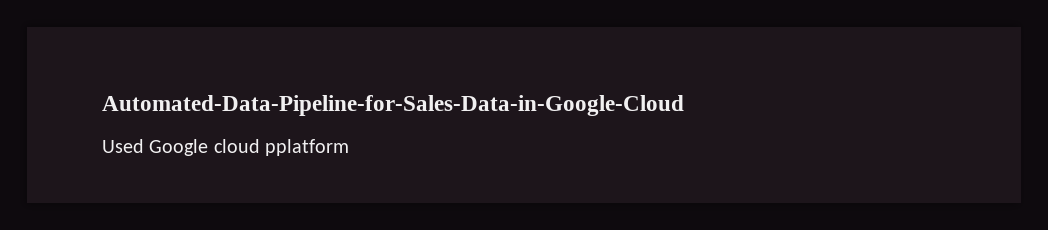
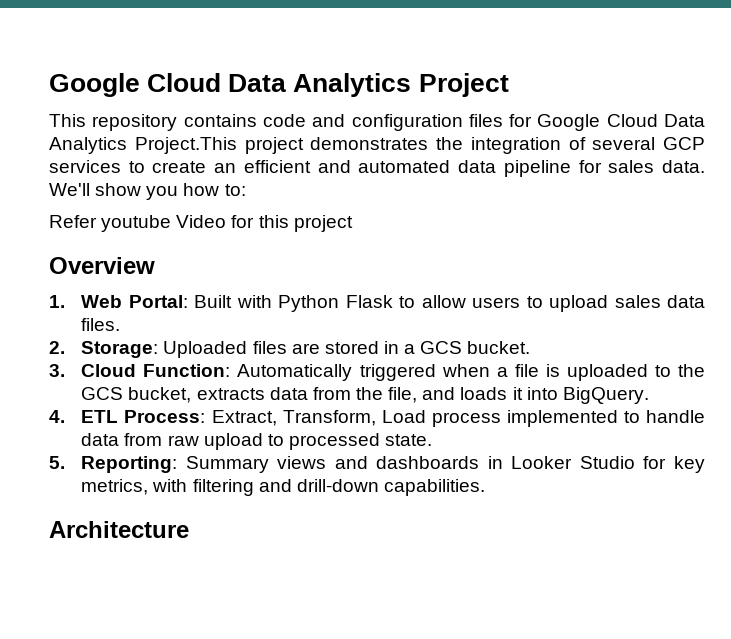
[102,95,684,116] [102,139,350,156] Automated-Data-Pipeline-for-Sales-Data-in-Google-Cloud // Used Google cloud pplatform -> [49,73,509,97] [49,114,705,131] [49,137,705,154] [49,160,706,177] [49,183,246,200] [49,215,353,232] [49,257,155,274] [49,295,705,312] [81,318,121,331] [49,341,531,358] [49,364,705,381] [81,387,649,404] [49,410,706,427] [81,433,433,450] [49,456,705,473] [81,479,486,496] [49,521,189,538] Google Cloud Data Analytics Project // This repository contains code and configuration files for Google Cloud Data Analytics Project.This project demonstrates the integration of several GCP services to create an efficient and automated data pipeline for sales data. We'll show you how to: // Refer youtube Video for this project // Overview // 1. Web Portal: Built with Python Flask to allow users to upload sales data files. // 2. Storage: Uploaded files are stored in a GCS bucket. // 3. Cloud Function: Automatically triggered when a file is uploaded to the GCS bucket, extracts data from the file, and loads it into BigQuery. // 4. ETL Process: Extract, Transform, Load process implemented to handle data from raw upload to processed state. // 5. Reporting: Summary views and dashboards in Looker Studio for key metrics, with filtering and drill-down capabilities. // Architecture

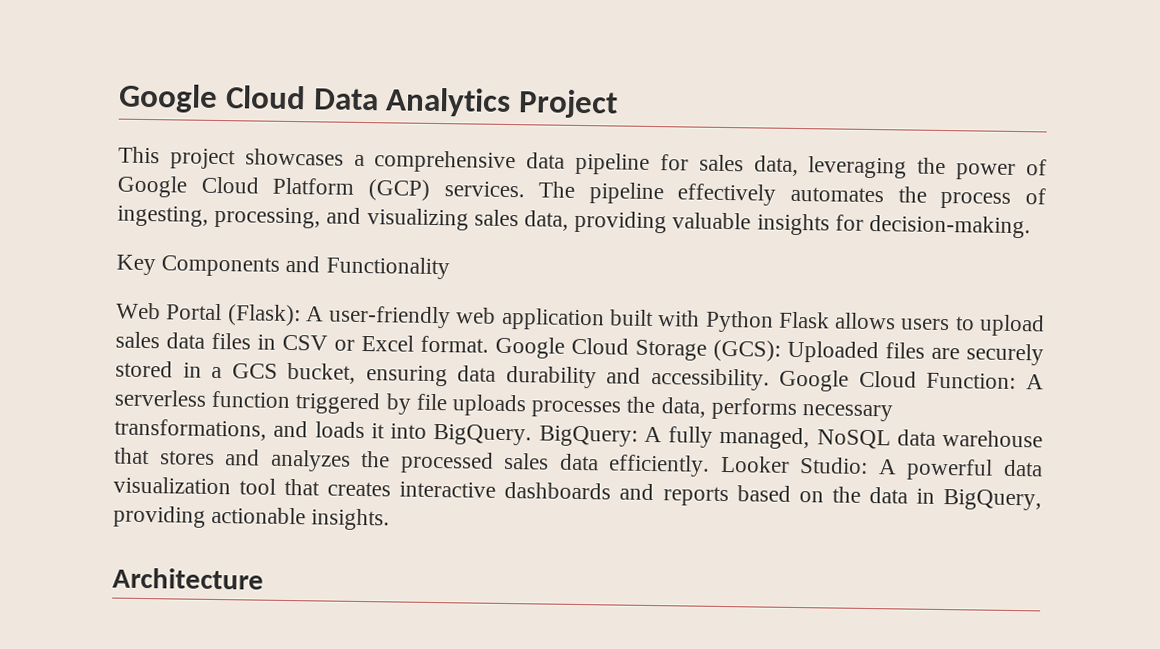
[92,114,705,131] [49,137,705,154] [49,160,706,177] [49,183,246,200] [49,215,353,232] [49,257,155,274] [49,295,233,308] repository contains code and configuration files for Google Cloud Data Analytics Project.This project demonstrates the integration of several GCP services to create an efficient and automated data pipeline for sales data. We'll show you how to: // Refer youtube Video for this project // Overview // 1. Web Portal: Built -> [169,148,1047,180] [117,175,1046,209] [117,205,1032,239] [116,254,450,280] [116,302,654,331] project showcases a comprehensive data pipeline for sales data, leveraging the power of Google Cloud Platform (GCP) services. The pipeline effectively automates the process of ingesting, processing, and visualizing sales data, providing valuable insights for decision-making. // Key Components and Functionality // Web Portal (Flask): A user-friendly web application built
[399,295,466,308] to allow -> [834,312,897,330] allows
[81,318,121,331] [49,341,159,358] files. // 2. Storage: -> [211,332,781,362] files in CSV or Excel format. Google Cloud Storage (GCS):
(320, 348) none -> [966,343,1044,366] securely
[467,341,531,354] [49,364,705,381] [81,387,418,403] bucket. // 3. Cloud Function: Automatically triggered when a file is uploaded to the GCS bucket, extracts data from the file, -> [287,362,1044,392] [114,389,894,422] [114,418,267,441] bucket, ensuring data durability and accessibility. Google Cloud Function: A serverless function triggered by file uploads processes the data, performs necessary transformations,
[49,410,706,427] [81,433,433,450] [49,456,705,473] [81,479,486,496] // 4. ETL Process: Extract, Transform, Load process implemented to handle data from raw upload to processed state. // 5. Reporting: Summary views and dashboards in Looker Studio for key metrics, with filtering and drill-down capabilities. -> [538,425,1043,450] [114,447,1043,481] [113,476,1043,511] [113,505,391,531] BigQuery: A fully managed, NoSQL data warehouse that stores and analyzes the processed sales data efficiently. Looker Studio: A powerful data visualization tool that creates interactive dashboards and reports based on the data in BigQuery, providing actionable insights.

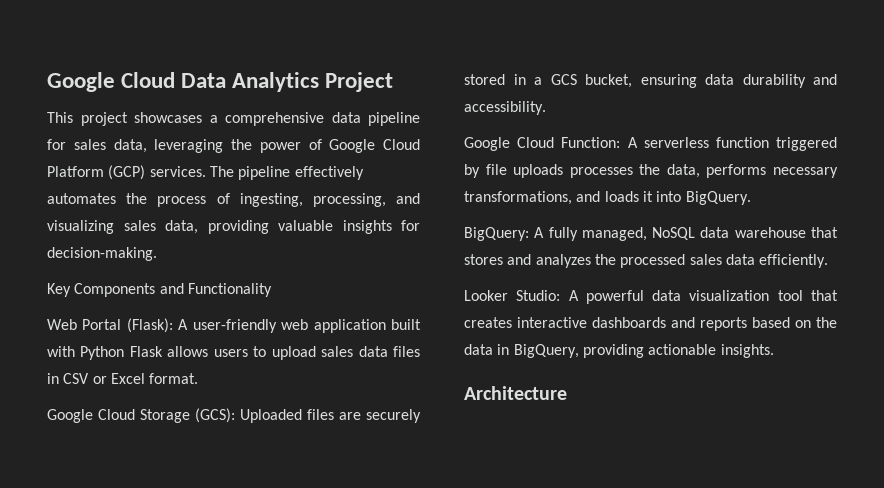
(489, 344) none -> (199, 378) //
(770, 379) none -> (546, 108) //
(533, 434) none -> (751, 198) //
(711, 465) none -> (829, 261) //

